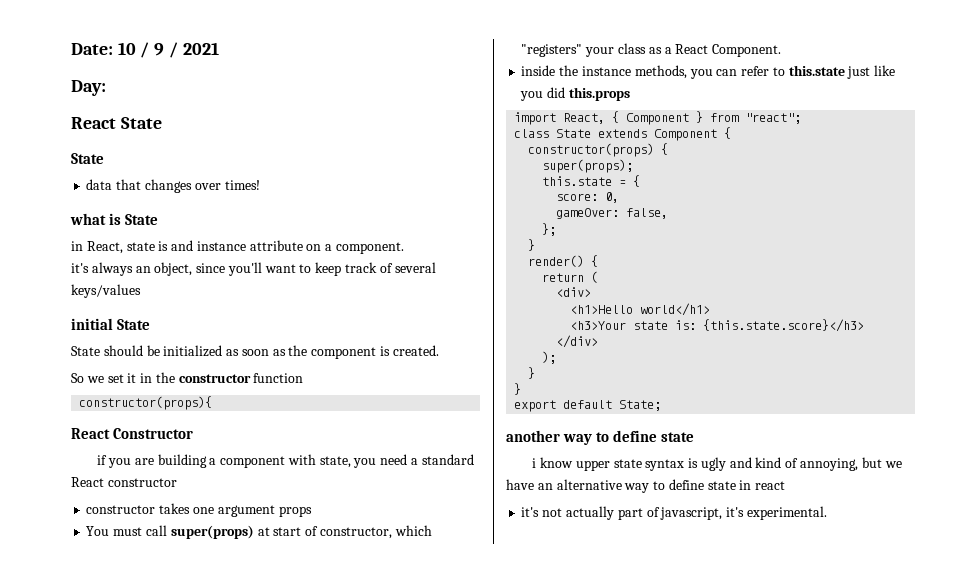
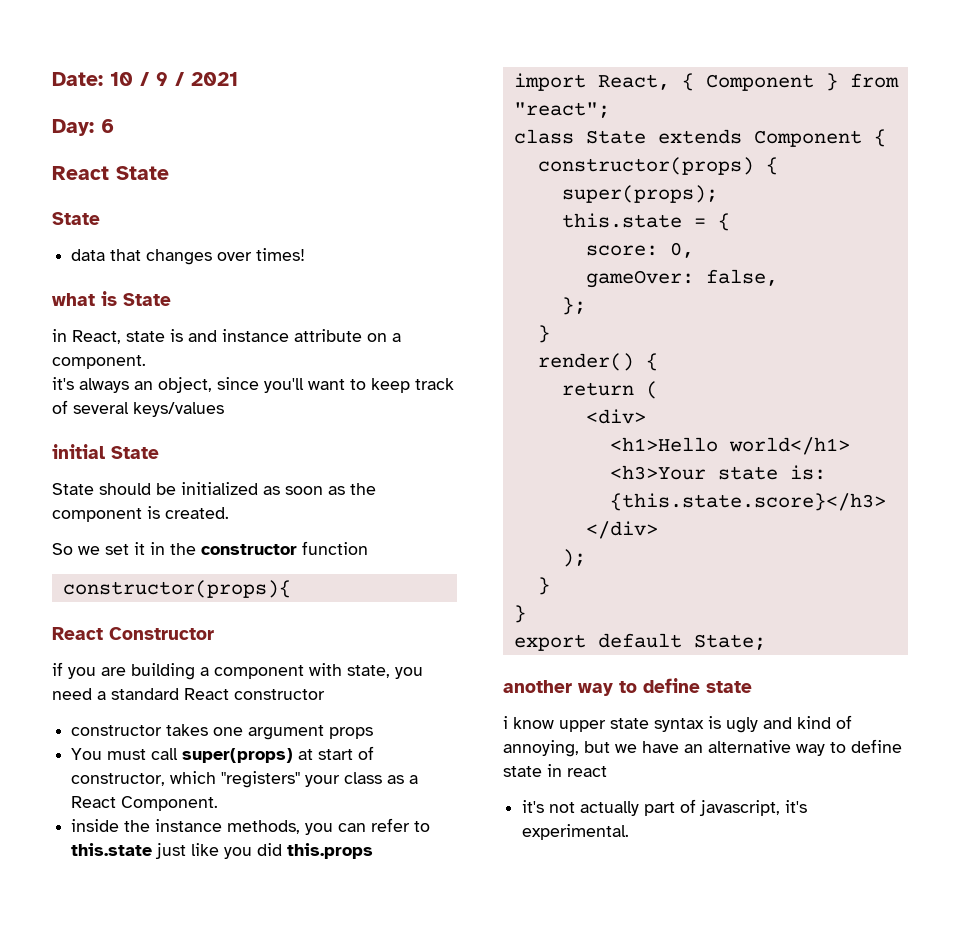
(106, 88) none -> [101,119,114,133] 6

